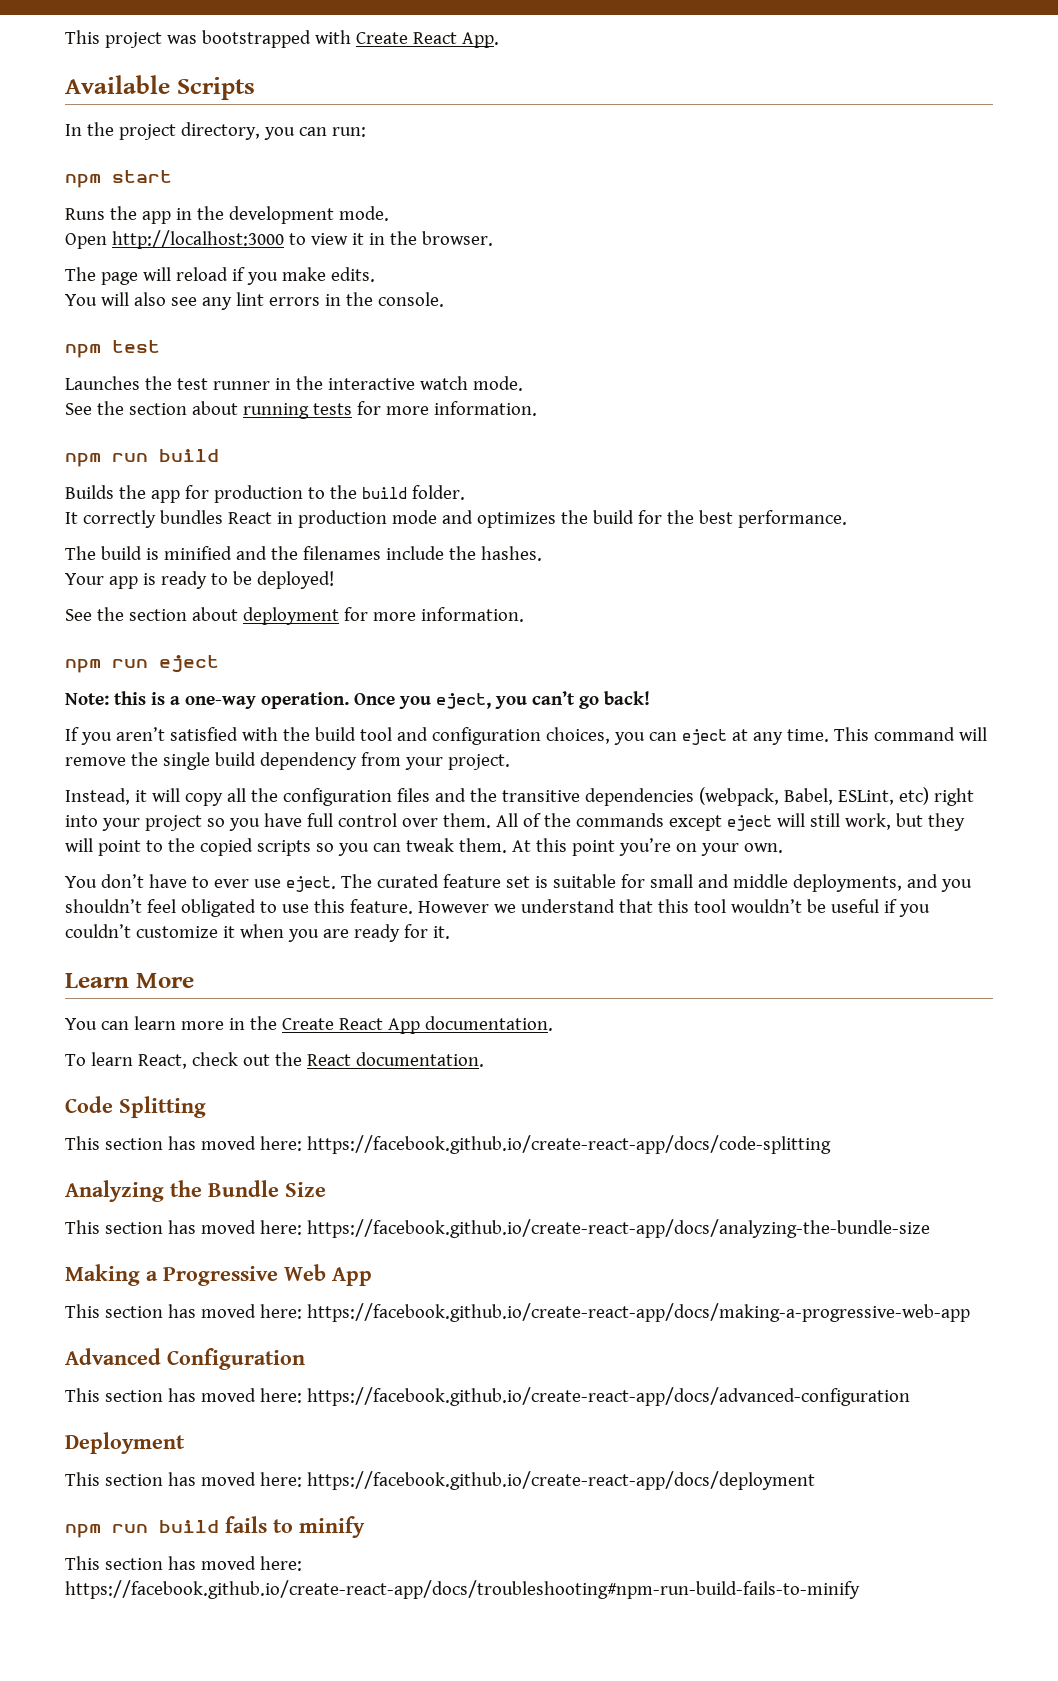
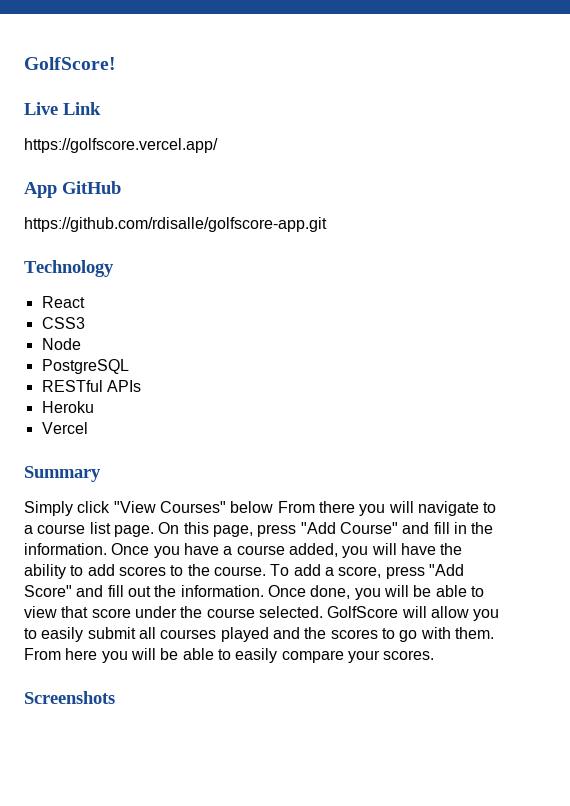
[65,30,499,48] [65,75,255,100] [65,122,366,140] [65,170,172,188] [65,206,389,224] [65,230,493,249] [65,267,375,285] [65,292,444,310] [65,340,160,358] [65,376,523,391] [65,401,537,419] [65,449,219,467] [65,485,465,503] [65,510,847,528] [65,546,542,561] [65,571,334,589] [65,607,524,625] [65,655,219,673] [65,691,650,709] [65,727,987,745] [65,752,510,770] [65,787,974,806] [65,813,965,831] [65,838,783,856] [65,874,972,892] [65,899,930,917] [65,924,450,942] [65,973,194,988] [65,1016,553,1034] [65,1052,484,1069] [65,1096,206,1118] [65,1135,831,1154] [65,1180,326,1202] [65,1219,930,1238] [65,1264,372,1286] [65,1303,970,1322] [65,1348,305,1370] [65,1387,910,1406] [65,1432,185,1454] [65,1471,815,1490] [65,1516,365,1538] [65,1556,302,1571] [65,1580,860,1599] This project was bootstrapped with Create React App. // Available Scripts // In the project directory, you can run: // npm start // Runs the app in the development mode. // Open http://localhost:3000 to view it in the browser. // The page will reload if you make edits. // You will also see any lint errors in the console. // npm test // Launches the test runner in the interactive watch mode. // See the section about running tests for more information. // npm run build // Builds the app for production to the build folder. // It correctly bundles React in production mode and optimizes the build for the best performance. // The build is minified and the filenames include the hashes. // Your app is ready to be deployed! // See the section about deployment for more information. // npm run eject // Note: this is a one-way operation. Once you eject, you can’t go back! // If you aren’t satisfied with the build tool and configuration choices, you can eject at any time. This command will remove the single build dependency from your project. // Instead, it will copy all the configuration files and the transitive dependencies (webpack, Babel, ESLint, etc) right into your project so you have full control over them. All of the commands except eject will still work, but they will point to the copied scripts so you can tweak them. At this point you’re on your own. // You don’t have to ever use eject. The curated feature set is suitable for small and middle deployments, and you shouldn’t feel obligated to use this feature. However we understand that this tool wouldn’t be useful if you couldn’t customize it when you are ready for it. // Learn More // You can learn more in the Create React App documentation. // To learn React, check out the React documentation. // Code Splitting // This section has moved here: https://facebook.github.io/create-react-app/docs/code-splitting // Analyzing the Bundle Size // This section has moved here: https://facebook.github.io/create-react-app/docs/analyzing-the-bundle-size // Making a Progressive Web App // This section has moved here: https://facebook.github.io/create-react-app/docs/making-a-progressive-web-app // Advanced Configuration // This section has moved here: https://facebook.github.io/create-react-app/docs/advanced-configuration // Deployment // This section has moved here: https://facebook.github.io/create-react-app/docs/deployment // npm run build fails to minify // This section has moved here: https://facebook.github.io/create-react-app/docs/troubleshooting#npm-run-build-fails-to-minify -> [24,57,116,70] [24,102,101,115] [24,138,218,153] [24,181,121,198] [24,217,327,232] [24,260,114,277] [41,296,85,308] [41,317,85,329] [41,338,81,350] [41,359,129,374] [41,380,141,392] [41,401,94,413] [41,422,88,434] [24,466,101,482] [24,501,497,516] [24,522,494,537] [24,543,463,558] [24,564,464,579] [24,585,484,600] [24,606,500,621] [24,627,494,642] [24,648,435,663] [24,691,115,704] GolfScore! // Live Link // https://golfscore.vercel.app/ // App GitHub // https://github.com/rdisalle/golfscore-app.git // Technology // React // CSS3 // Node // PostgreSQL // RESTful APIs // Heroku // Vercel // Summary // Simply click "View Courses" below From there you will navigate to a course list page. On this page, press "Add Course" and fill in the information. Once you have a course added, you will have the ability to add scores to the course. To add a score, press "Add Score" and fill out the information. Once done, you will be able to view that score under the course selected. GolfScore will allow you to easily submit all courses played and the scores to go with them. From here you will be able to easily compare your scores. // Screenshots

